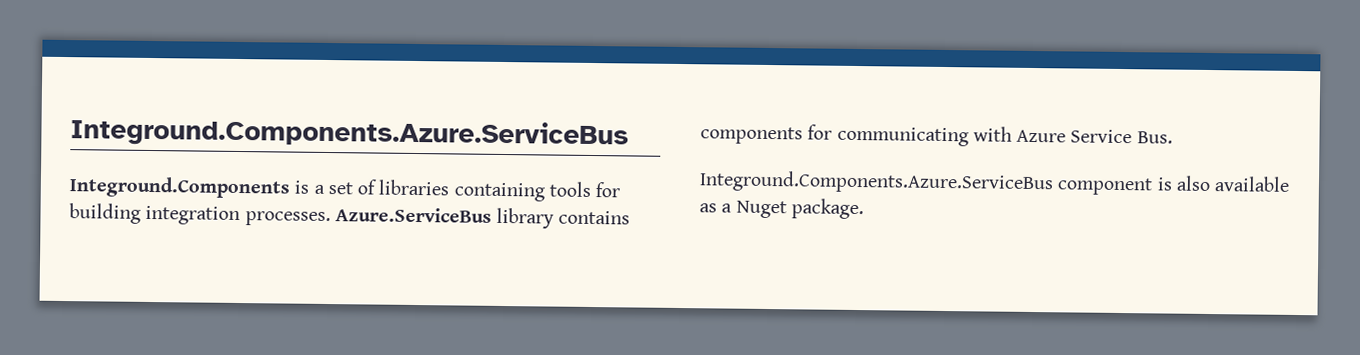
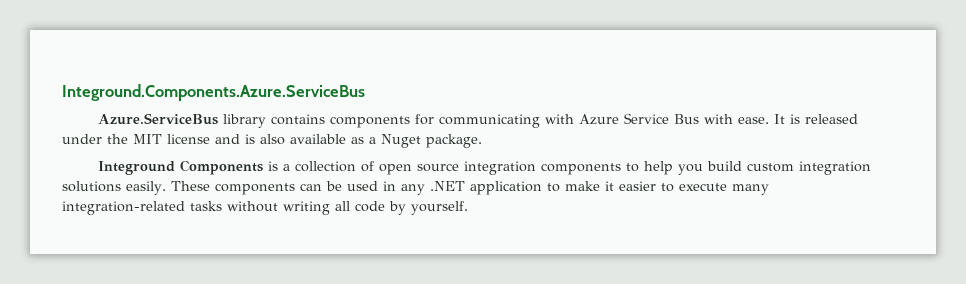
[69,176,621,202] [69,203,331,227] Integround.Components is a set of libraries containing tools for building integration processes. -> (365, 92) none
[1136,131,1173,144] [699,170,1154,196] Bus. // Integround.Components.Azure.ServiceBus component -> [673,114,858,124] [62,134,240,144] Bus with ease. It is released under the MIT license and
(864, 209) none -> [97,160,871,175] [62,181,769,195] [62,201,468,215] // Integround Components is a collection of open source integration components to help you build custom integration solutions easily. These components can be used in any .NET application to make it easier to execute many integration-related tasks without writing all code by yourself.

